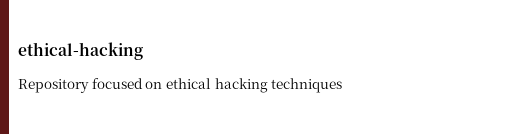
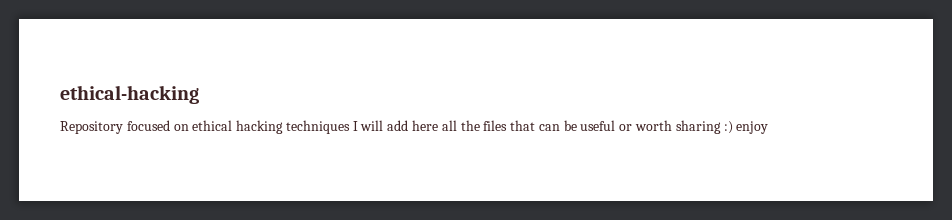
(343, 85) none -> [352,120,769,134] I will add here all the files that can be useful or worth sharing :) enjoy

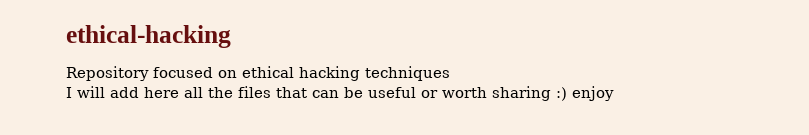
(350, 127) none -> (450, 73) //

